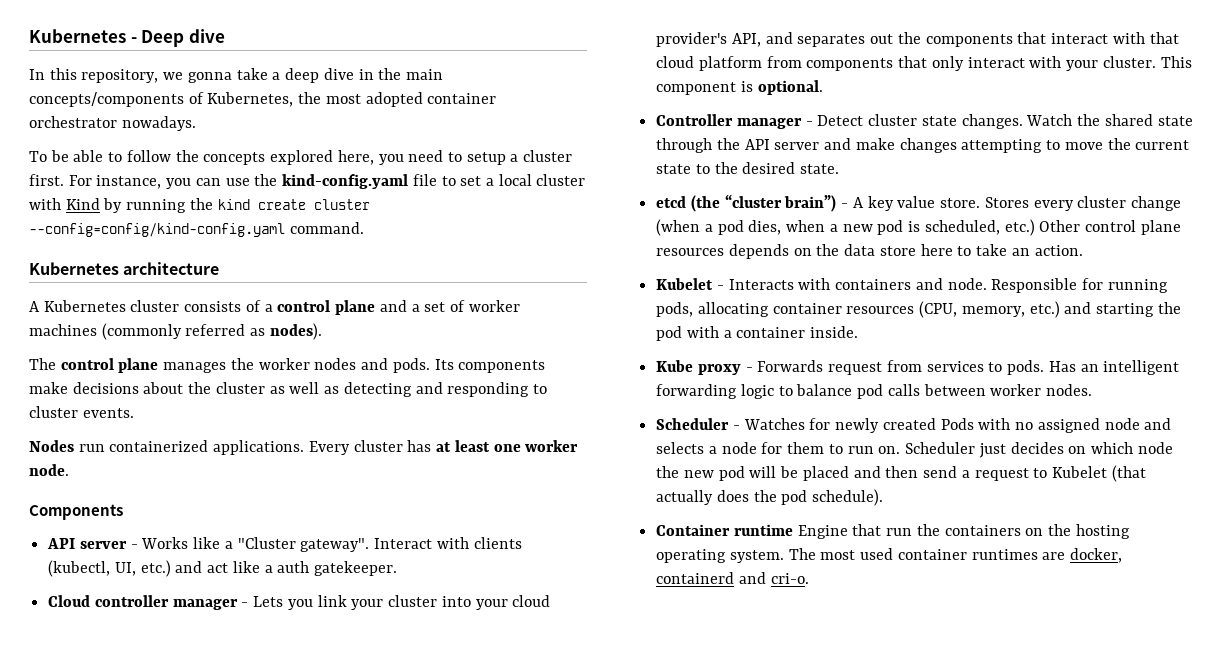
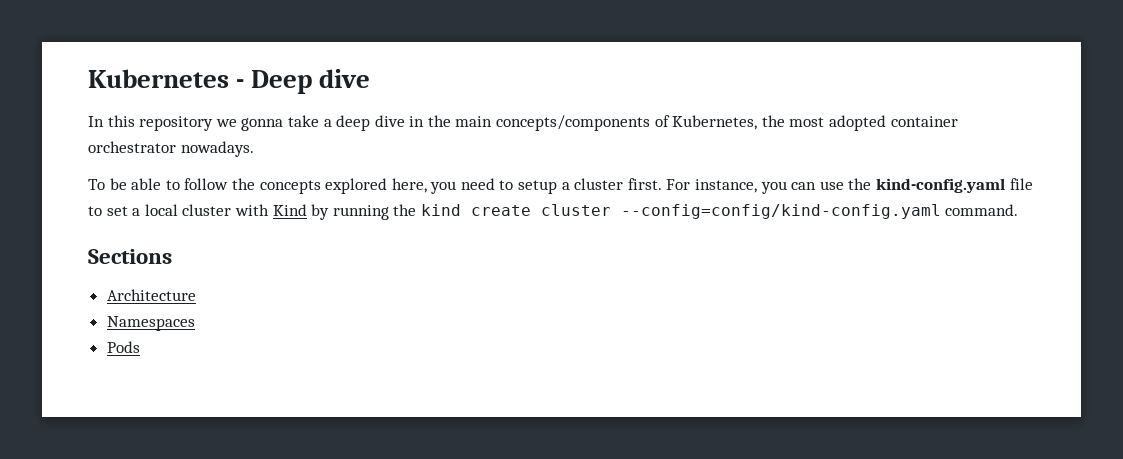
[81,69,159,83] repository, -> [139,116,214,131] repository
[29,262,220,275] [29,300,520,315] [29,323,322,340] [29,358,546,373] [29,382,547,397] [29,406,134,418] [29,440,579,455] [29,464,69,476] [29,504,123,520] [47,537,522,552] [48,560,398,577] [48,595,551,610] [656,32,1179,47] [656,56,1192,71] [656,80,823,95] [656,114,1193,129] [656,138,1190,153] [656,162,840,174] [656,194,1181,212] [656,219,1181,236] [656,244,1083,259] [656,278,1168,293] [656,301,1181,318] [656,326,859,341] [656,360,1180,375] [656,384,1093,399] [656,418,1172,433] [656,442,1173,458] [656,465,1146,482] [656,489,884,506] [656,524,1130,539] [656,548,1123,563] [656,572,809,584] Kubernetes architecture // A Kubernetes cluster consists of a control plane and a set of worker machines (commonly referred as nodes). // The control plane manages the worker nodes and pods. Its components make decisions about the cluster as well as detecting and responding to cluster events. // Nodes run containerized applications. Every cluster has at least one worker node. // Components // API server - Works like a "Cluster gateway". Interact with clients (kubectl, UI, etc.) and act like a auth gatekeeper. // Cloud controller manager - Lets you link your cluster into your cloud provider's API, and separates out the components that interact with that cloud platform from components that only interact with your cluster. This component is optional. // Controller manager - Detect cluster state changes. Watch the shared state through the API server and make changes attempting to move the current state to the desired state. // etcd (the “cluster brain”) - A key value store. Stores every cluster change (when a pod dies, when a new pod is scheduled, etc.) Other control plane resources depends on the data store here to take an action. // Kubelet - Interacts with containers and node. Responsible for running pods, allocating container resources (CPU, memory, etc.) and starting the pod with a container inside. // Kube proxy - Forwards request from services to pods. Has an intelligent forwarding logic to balance pod calls between worker nodes. // Scheduler - Watches for newly created Pods with no assigned node and selects a node for them to run on. Scheduler just decides on which node the new pod will be placed and then send a request to Kubelet (that actually does the pod schedule). // Container runtime Engine that run the containers on the hosting operating system. The most used container runtimes are docker, containerd and cri-o. -> [88,249,172,264] [106,289,196,301] [106,316,195,331] [106,341,140,353] Sections // Architecture // Namespaces // Pods

